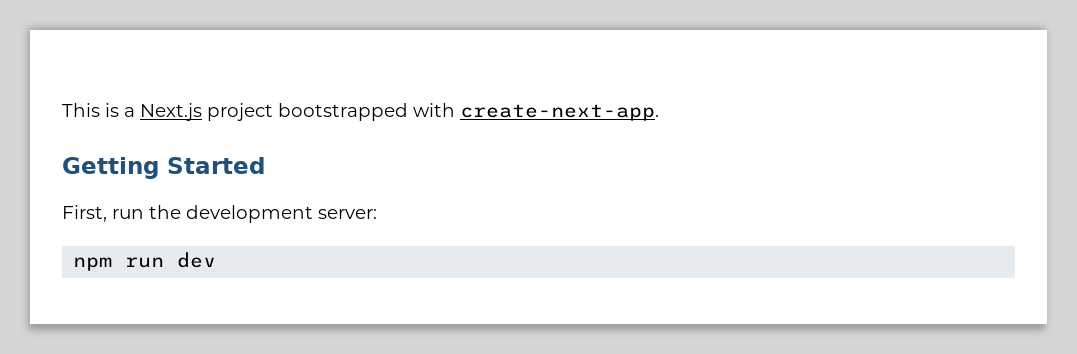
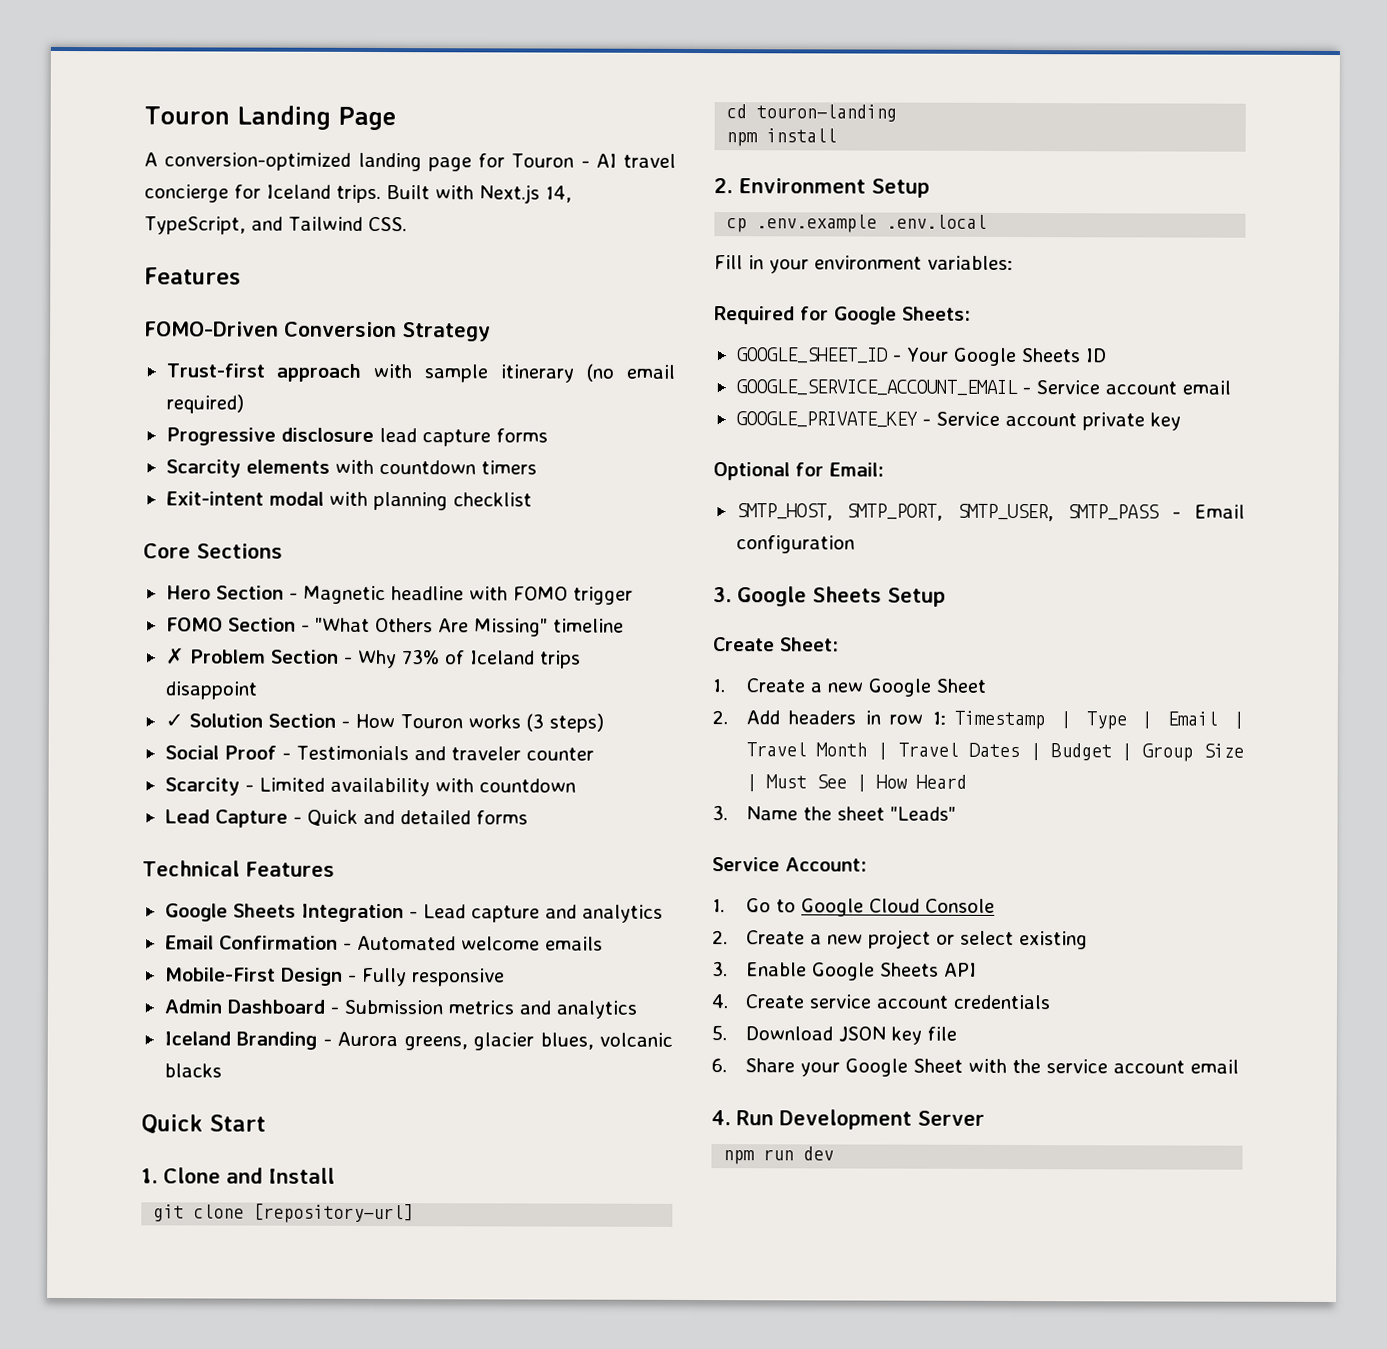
[62,103,659,121] [62,157,265,179] [62,205,377,223] This is a Next.js project bootstrapped with create-next-app. // Getting Started // First, run the development server: -> [144,105,396,131] [144,152,676,172] [144,184,572,204] [144,216,407,235] [144,267,241,285] [144,321,491,342] [165,363,675,383] [165,394,244,414] [165,427,548,447] [165,459,537,478] [165,491,532,511] [143,543,283,559] [165,585,633,605] [165,617,624,637] [165,647,581,669] [164,681,257,700] [164,713,604,733] [164,745,594,761] [164,777,576,797] [164,809,528,828] [142,860,335,877] [164,903,663,923] [164,935,603,951] [164,967,505,987] [163,999,637,1019] [163,1031,673,1051] [163,1063,222,1078] [141,1114,266,1134] [141,1167,335,1184] [153,1203,415,1224] [726,104,898,122] [726,128,838,147] [714,178,930,198] [726,214,988,233] [714,255,1013,274] [714,306,971,325] [735,347,1107,367] [735,379,1231,397] [735,411,1181,431] [713,462,884,481] [735,503,1245,522] [735,535,855,554] [713,586,946,607] [713,637,839,652] [712,678,986,697] [712,710,1244,730] [745,742,1244,762] [745,774,967,792] [712,805,956,821] [712,857,867,872] [712,898,995,917] [712,929,1088,950] [712,961,977,981] [711,994,1050,1010] [711,1025,957,1045] [711,1058,1239,1077] [711,1109,985,1130] Touron Landing Page // A conversion-optimized landing page for Touron - AI travel concierge for Iceland trips. Built with Next.js 14, TypeScript, and Tailwind CSS. // Features // FOMO-Driven Conversion Strategy // Trust-first approach with sample itinerary (no email required) // Progressive disclosure lead capture forms // Scarcity elements with countdown timers // Exit-intent modal with planning checklist // Core Sections // Hero Section - Magnetic headline with FOMO trigger // FOMO Section - "What Others Are Missing" timeline // ✗ Problem Section - Why 73% of Iceland trips disappoint // ✓ Solution Section - How Touron works (3 steps) // Social Proof - Testimonials and traveler counter // Scarcity - Limited availability with countdown // Lead Capture - Quick and detailed forms // Technical Features // Google Sheets Integration - Lead capture and analytics // Email Confirmation - Automated welcome emails // Mobile-First Design - Fully responsive // Admin Dashboard - Submission metrics and analytics // Iceland Branding - Aurora greens, glacier blues, volcanic blacks // Quick Start // 1. Clone and Install // git clone [repository-url] // cd touron-landing // npm install // 2. Environment Setup // cp .env.example .env.local // Fill in your environment variables: // Required for Google Sheets: // GOOGLE_SHEET_ID - Your Google Sheets ID // GOOGLE_SERVICE_ACCOUNT_EMAIL - Service account email // GOOGLE_PRIVATE_KEY - Service account private key // Optional for Email: // SMTP_HOST, SMTP_PORT, SMTP_USER, SMTP_PASS - Email configuration // 3. Google Sheets Setup // Create Sheet: // 1. Create a new Google Sheet // 2. Add headers in row 1: Timestamp | Type | Email | Travel Month | Travel Dates | Budget | Group Size | Must See | How Heard // 3. Name the sheet "Leads" // Service Account: // 1. Go to Google Cloud Console // 2. Create a new project or select existing // 3. Enable Google Sheets API // 4. Create service account credentials // 5. Download JSON key file // 6. Share your Google Sheet with the service account email // 4. Run Development Server

